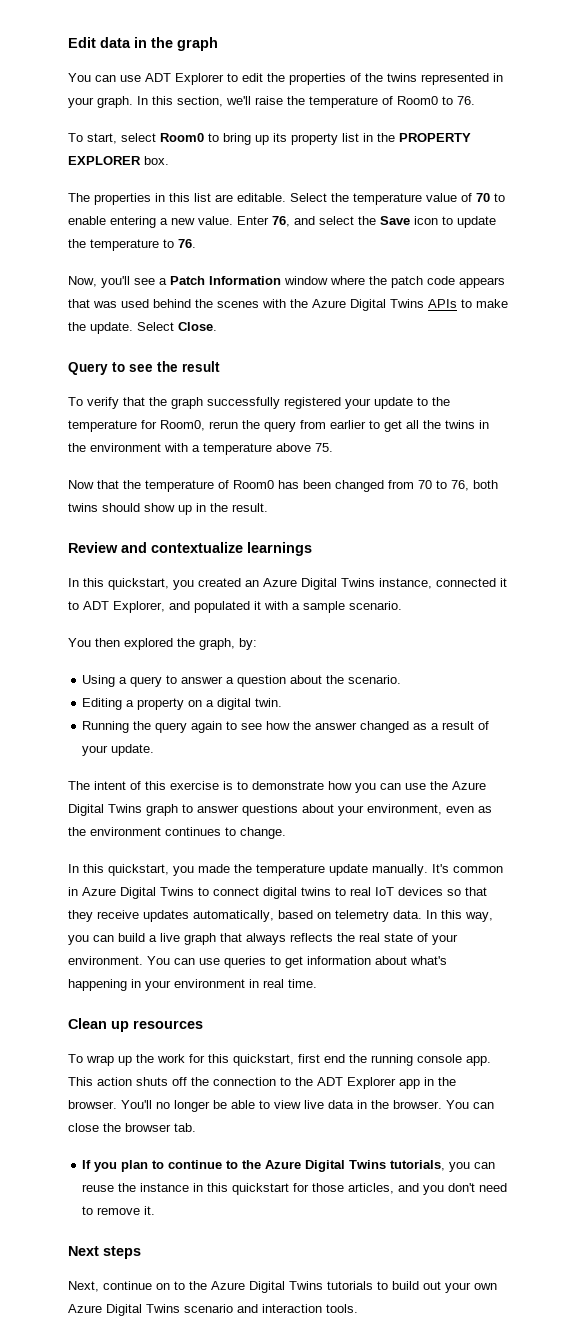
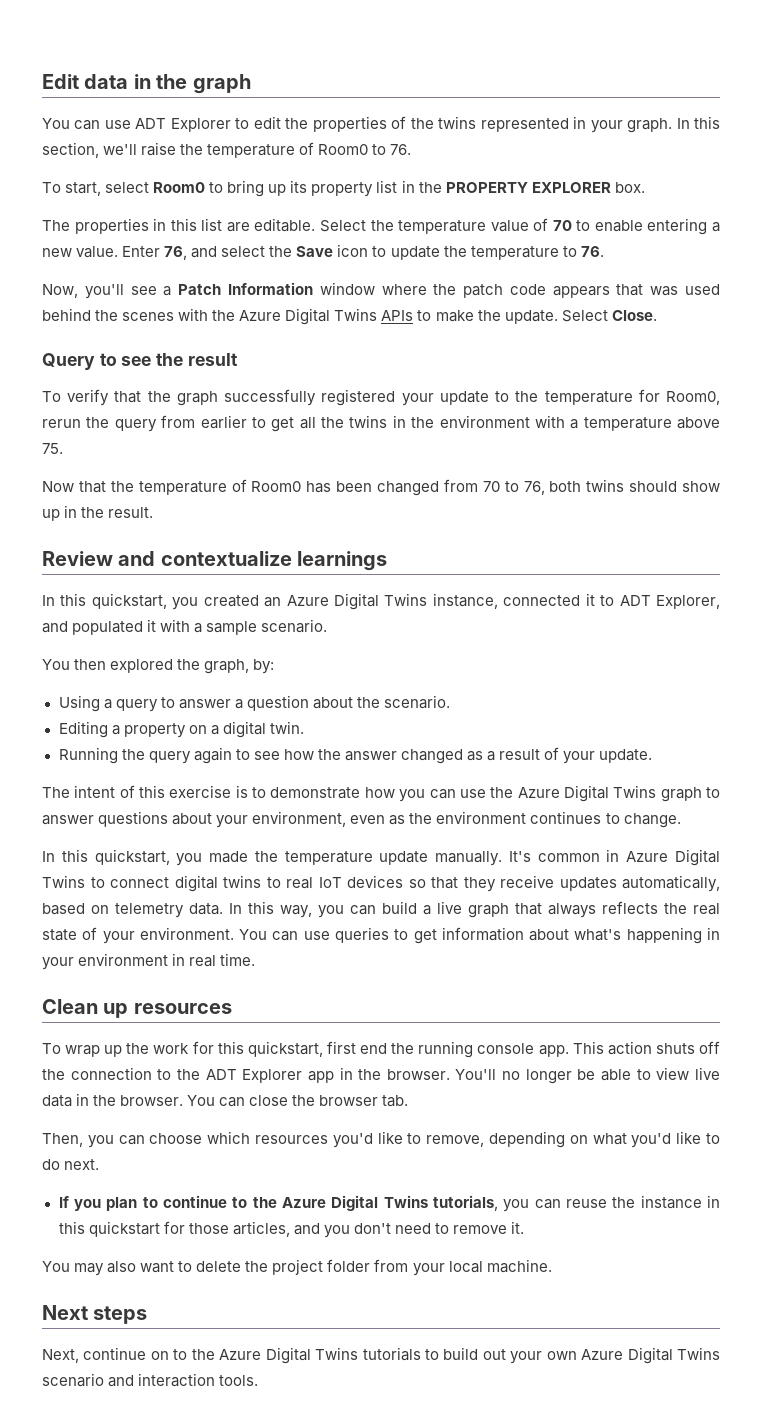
(196, 1127) none -> [42,1131,720,1148] [42,1159,100,1170] // Then, you can choose which resources you'd like to remove, depending on what you'd like to do next.
(156, 1210) none -> [42,1259,552,1276] // You may also want to delete the project folder from your local machine.

